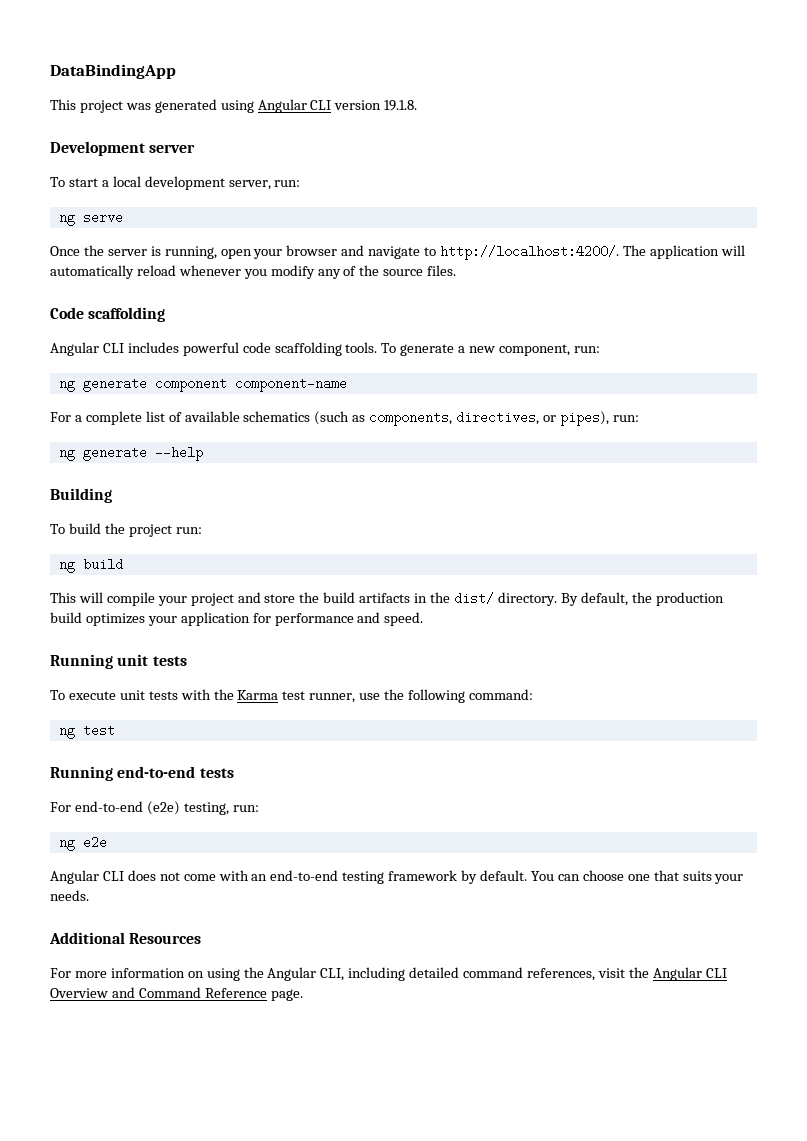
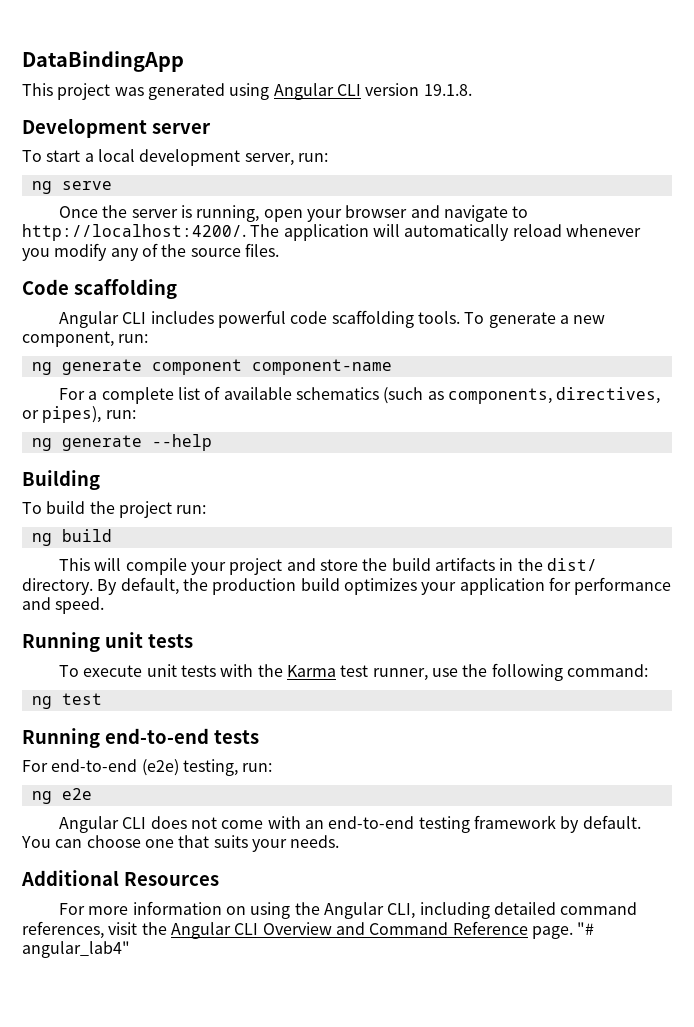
(303, 995) none -> [577,922,595,935] [22,941,130,958] "# angular_lab4"

